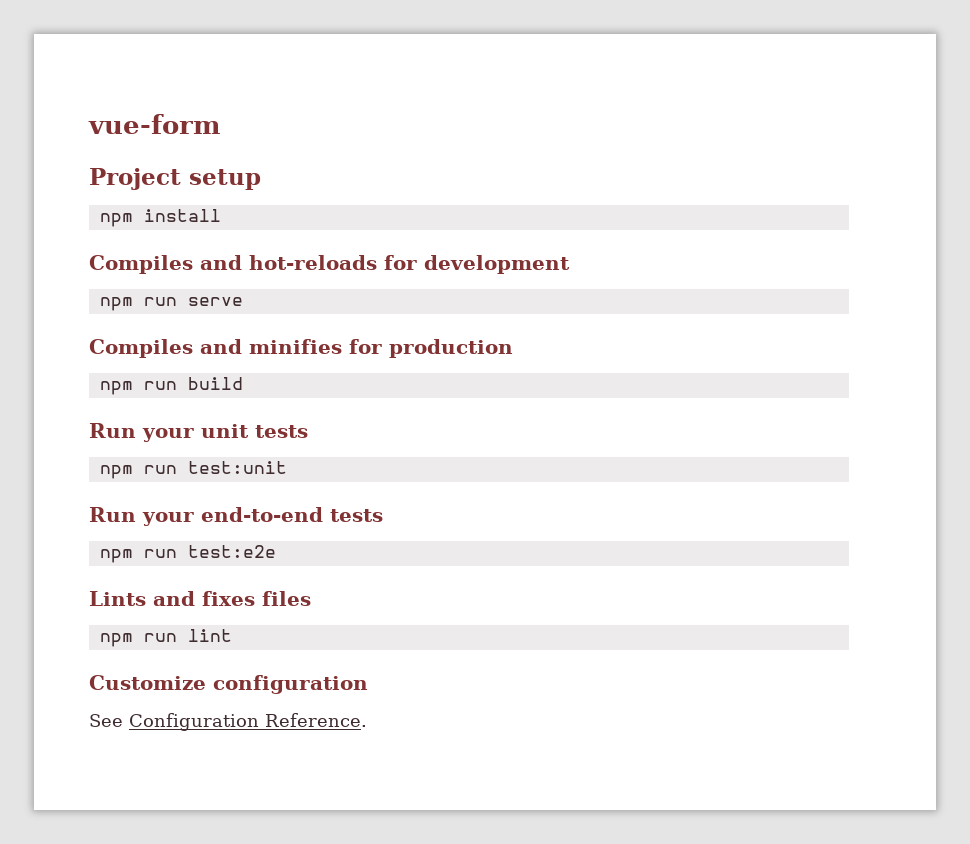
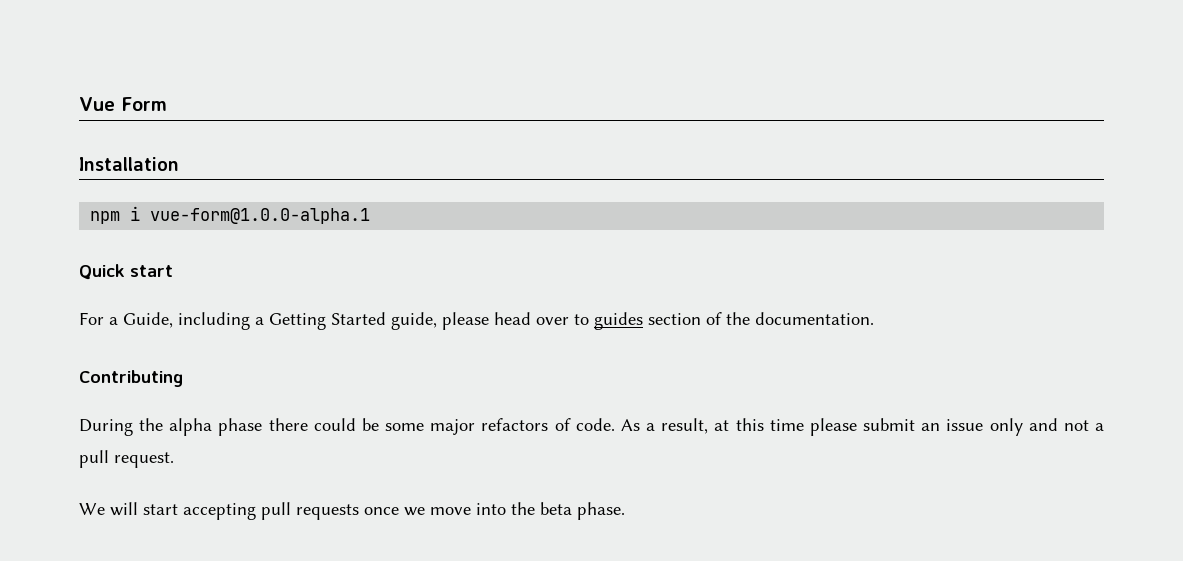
[88,114,221,134] [89,168,261,190] [99,209,221,227] [89,255,570,274] [99,297,243,311] [89,339,513,358] [99,377,243,395] [89,423,308,442] [99,461,287,479] [89,507,383,526] [99,545,276,563] [89,591,311,606] [99,629,232,647] [89,675,368,694] [89,713,367,731] vue-form // Project setup // npm install // Compiles and hot-reloads for development // npm run serve // Compiles and minifies for production // npm run build // Run your unit tests // npm run test:unit // Run your end-to-end tests // npm run test:e2e // Lints and fixes files // npm run lint // Customize configuration // See Configuration Reference. -> [79,97,167,111] [79,157,179,171] [90,206,371,224] [79,264,173,280] [79,312,874,330] [79,370,183,387] [79,418,1104,436] [79,450,174,468] [79,502,625,520] Vue Form // Installation // npm i vue-form@1.0.0-alpha.1 // Quick start // For a Guide, including a Getting Started guide, please head over to guides section of the documentation. // Contributing // During the alpha phase there could be some major refactors of code. As a result, at this time please submit an issue only and not a pull request. // We will start accepting pull requests once we move into the beta phase.

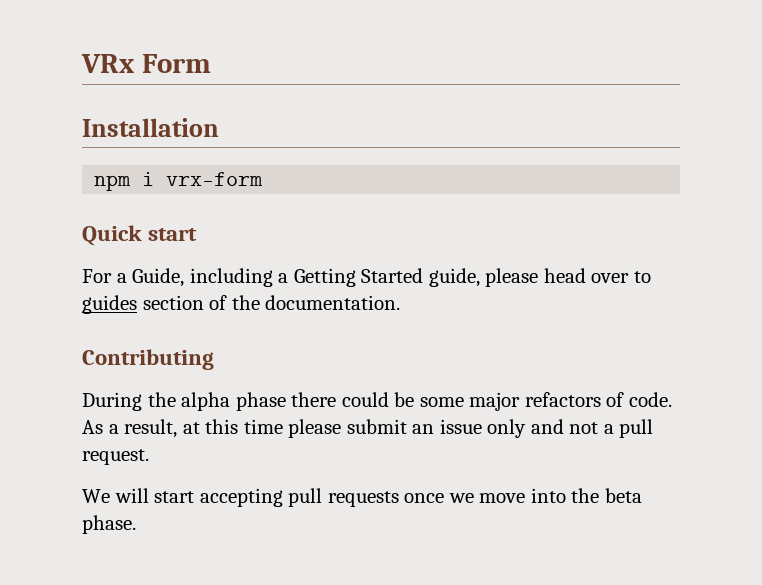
[79,97,115,111] Vue -> [81,54,134,73] VRx
[150,208,371,224] vue-form@1.0.0-alpha.1 -> [166,172,264,186] vrx-form

